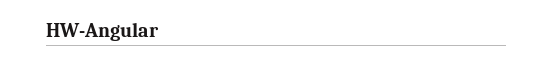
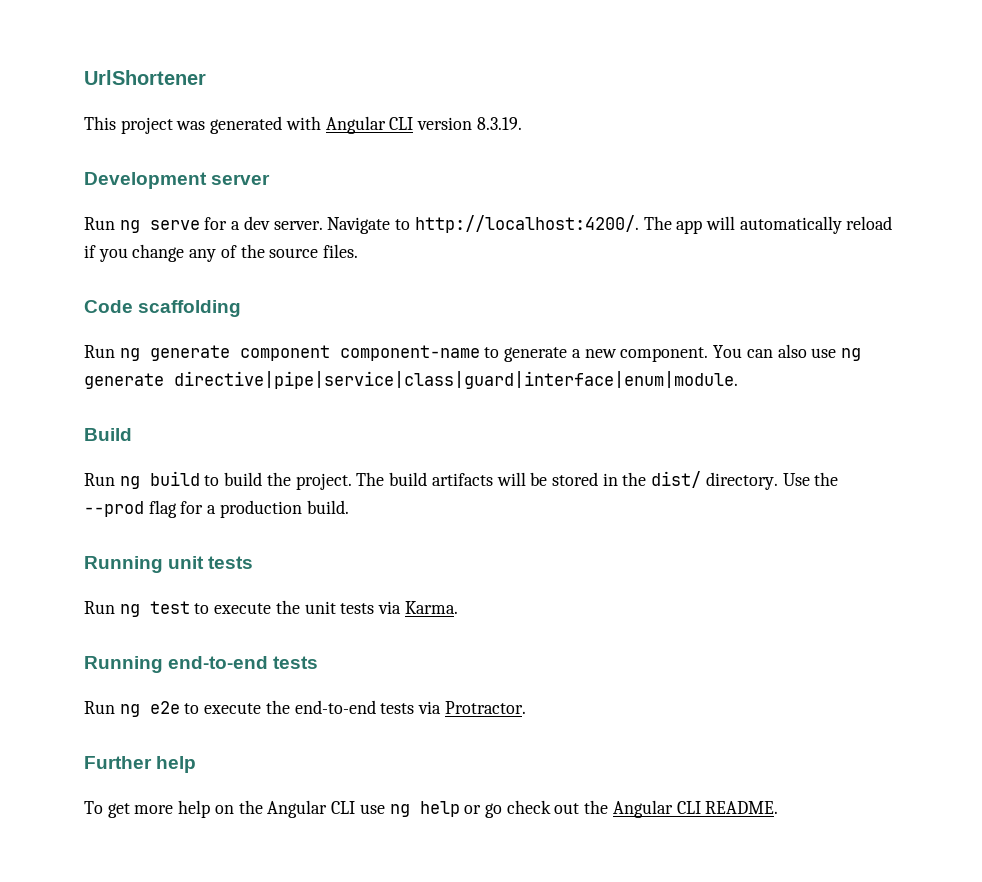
[46,22,159,41] HW-Angular -> [84,70,206,85] [84,116,522,134] [84,172,271,189] [84,215,893,234] [84,244,359,262] [84,300,242,317] [84,344,861,362] [84,371,738,389] [84,428,132,441] [84,471,839,490] [84,500,349,518] [84,556,254,573] [84,600,458,617] [84,656,319,673] [84,700,526,717] [84,756,197,773] [84,800,779,818] UrlShortener // This project was generated with Angular CLI version 8.3.19. // Development server // Run ng serve for a dev server. Navigate to http://localhost:4200/. The app will automatically reload if you change any of the source files. // Code scaffolding // Run ng generate component component-name to generate a new component. You can also use ng generate directive|pipe|service|class|guard|interface|enum|module. // Build // Run ng build to build the project. The build artifacts will be stored in the dist/ directory. Use the --prod flag for a production build. // Running unit tests // Run ng test to execute the unit tests via Karma. // Running end-to-end tests // Run ng e2e to execute the end-to-end tests via Protractor. // Further help // To get more help on the Angular CLI use ng help or go check out the Angular CLI README.

